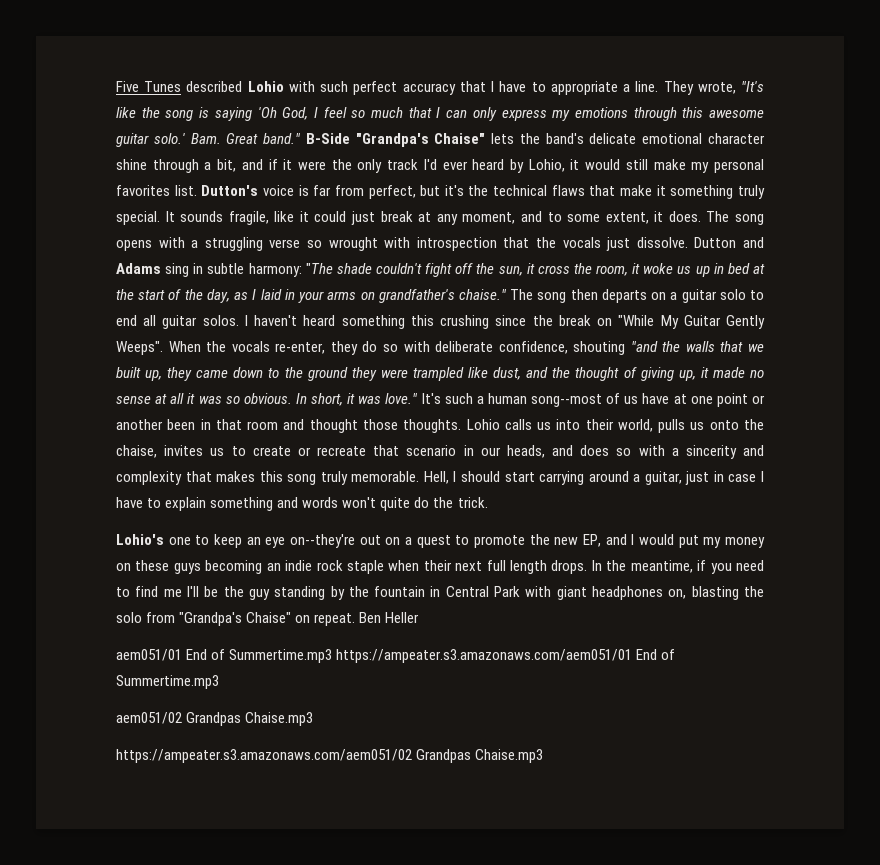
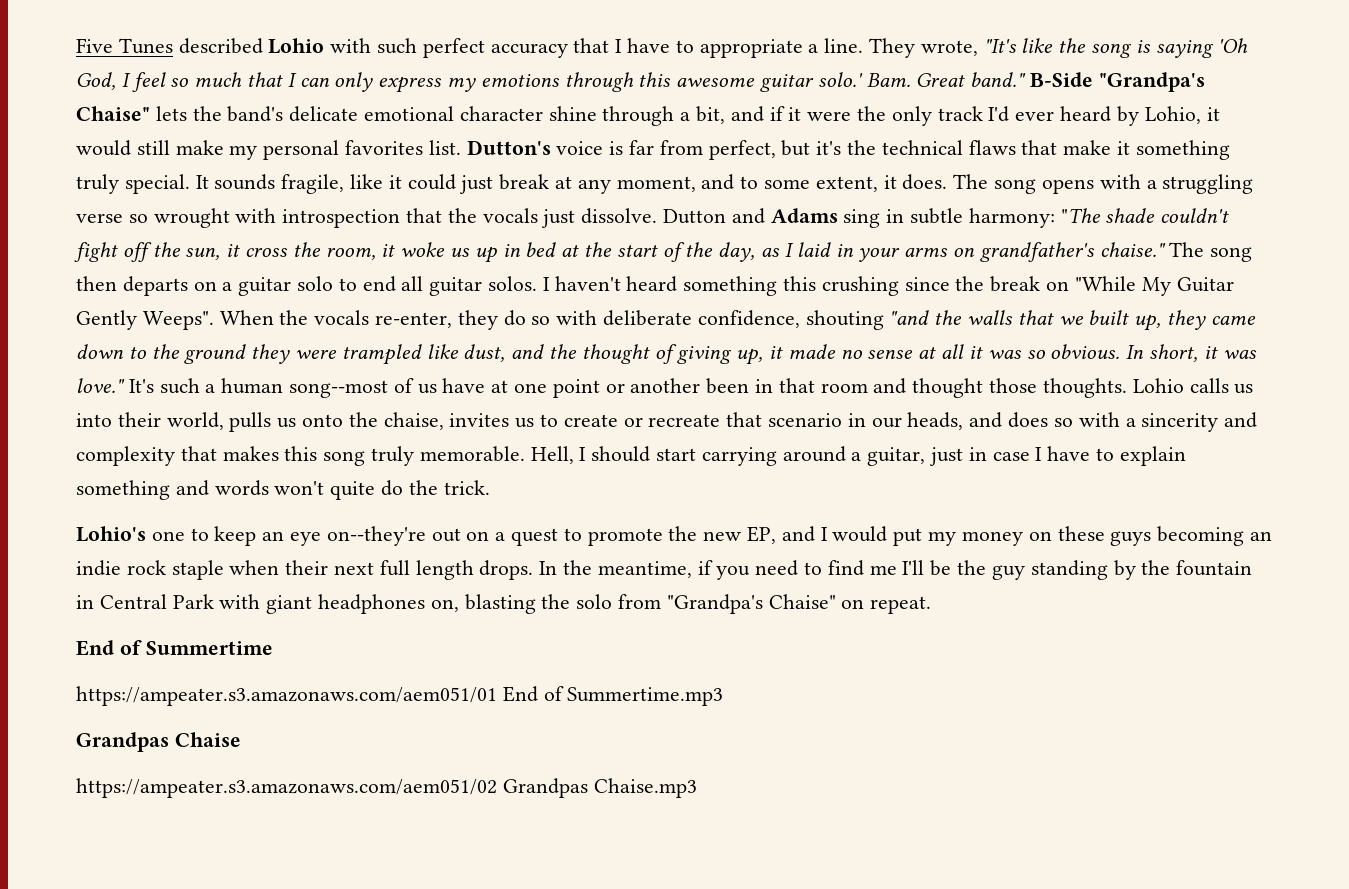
[359,612,420,623] [116,649,333,663] Ben Heller // aem051/01 End of Summertime.mp3 -> [76,640,273,656] // End of Summertime //
[116,712,314,726] aem051/02 Grandpas Chaise.mp3 -> [76,732,241,752] Grandpas Chaise

